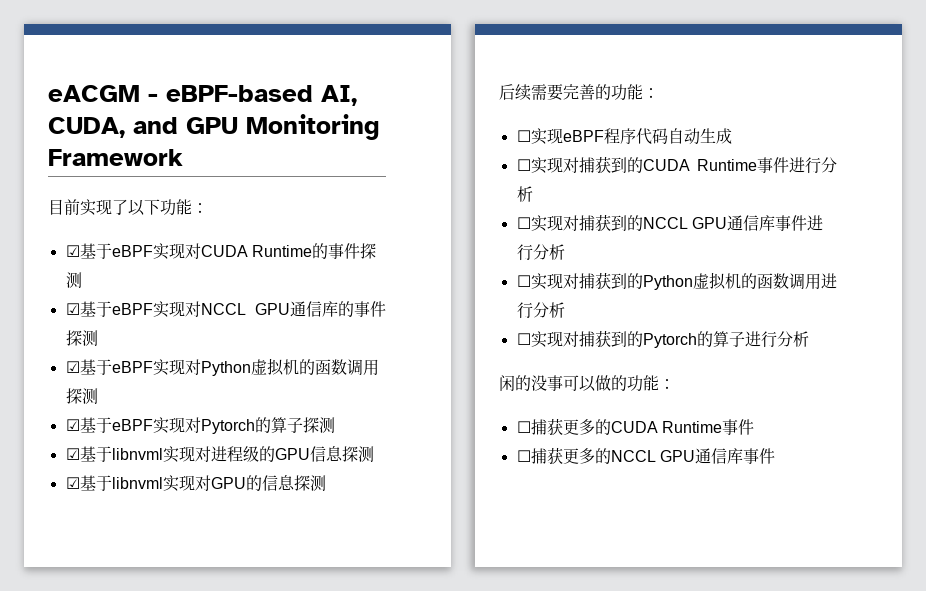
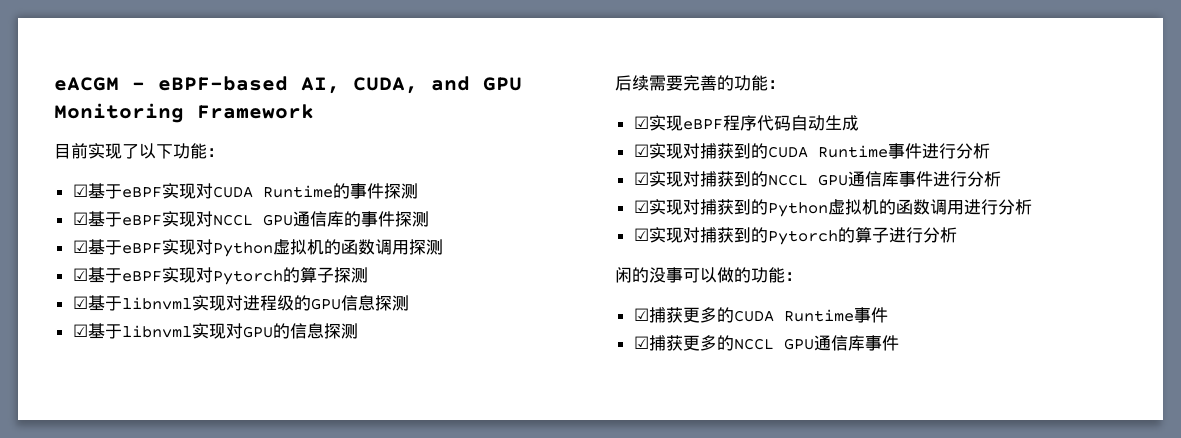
[516,130,531,142] ☐ -> [633,116,649,129] ☑
[516,159,531,171] ☐ -> [633,144,649,157] ☑
[516,217,531,229] ☐ -> [633,172,649,185] ☑
[516,275,531,287] ☐ -> [633,200,649,213] ☑
[516,333,531,345] ☐ -> [633,228,649,241] ☑
[516,421,531,433] ☐ -> [633,308,649,321] ☑
[516,450,531,462] ☐ -> [633,336,649,349] ☑

